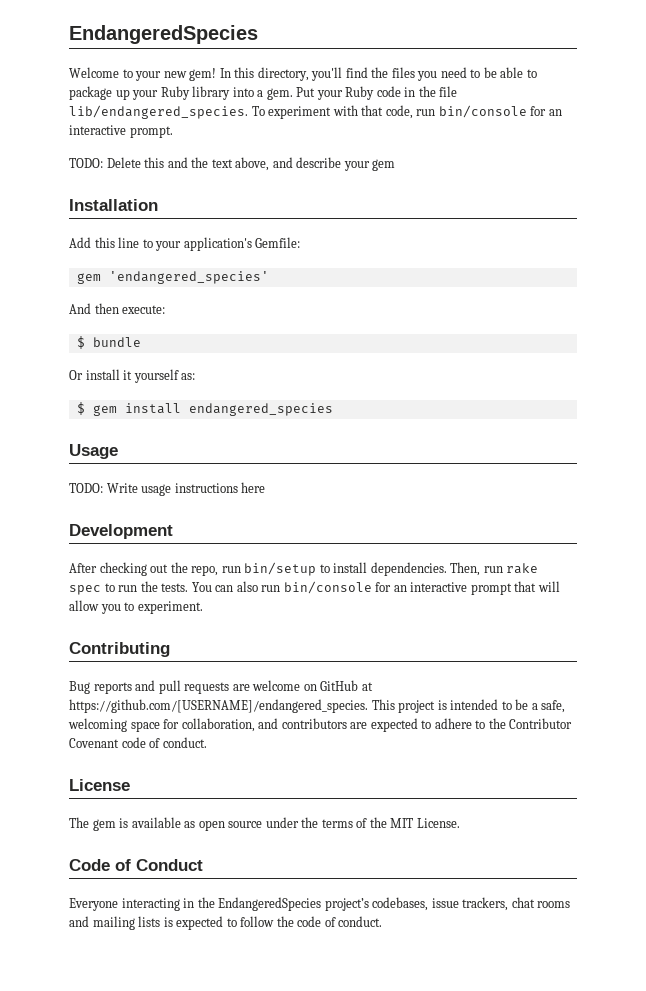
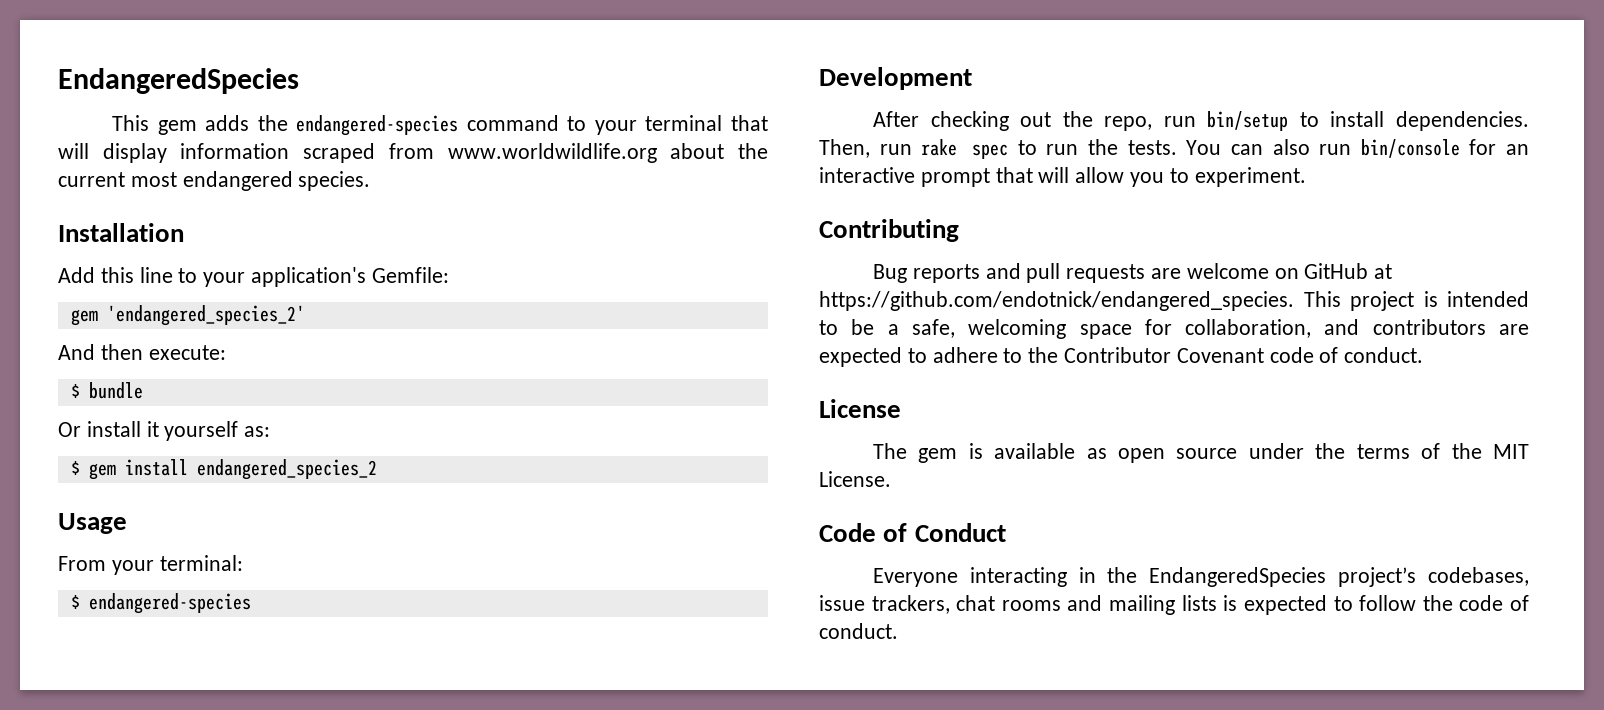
[69,67,537,81] [69,86,458,100] [69,105,562,119] [69,125,173,138] [69,157,396,171] Welcome to your new gem! In this directory, you'll find the files you need to be able to package up your Ruby library into a gem. Put your Ruby code in the file lib/endangered_species. To experiment with that code, run bin/console for an interactive prompt. // TODO: Delete this and the text above, and describe your gem -> [111,115,769,136] [58,143,768,163] [58,171,371,191] This gem adds the endangered-species command to your terminal that will display information scraped from www.worldwildlife.org about the current most endangered species.
[108,271,269,284] 'endangered_species' -> [106,305,305,326] 'endangered_species_2'
[188,403,333,416] endangered_species -> [196,459,377,480] endangered_species_2
[69,482,266,496] TODO: Write usage instructions here -> [58,555,243,575] [70,593,251,614] From your terminal: // $ endangered-species
[69,699,368,713] https://github.com/[USERNAME]/endangered_species. -> [819,291,1294,311] https://github.com/endotnick/endangered_species.

